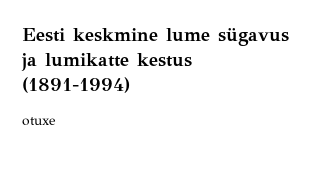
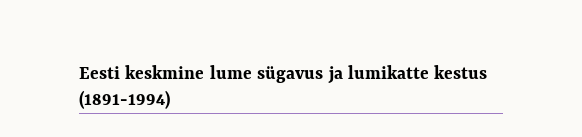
[22,117,56,126] // otuxe -> (170, 99) none

